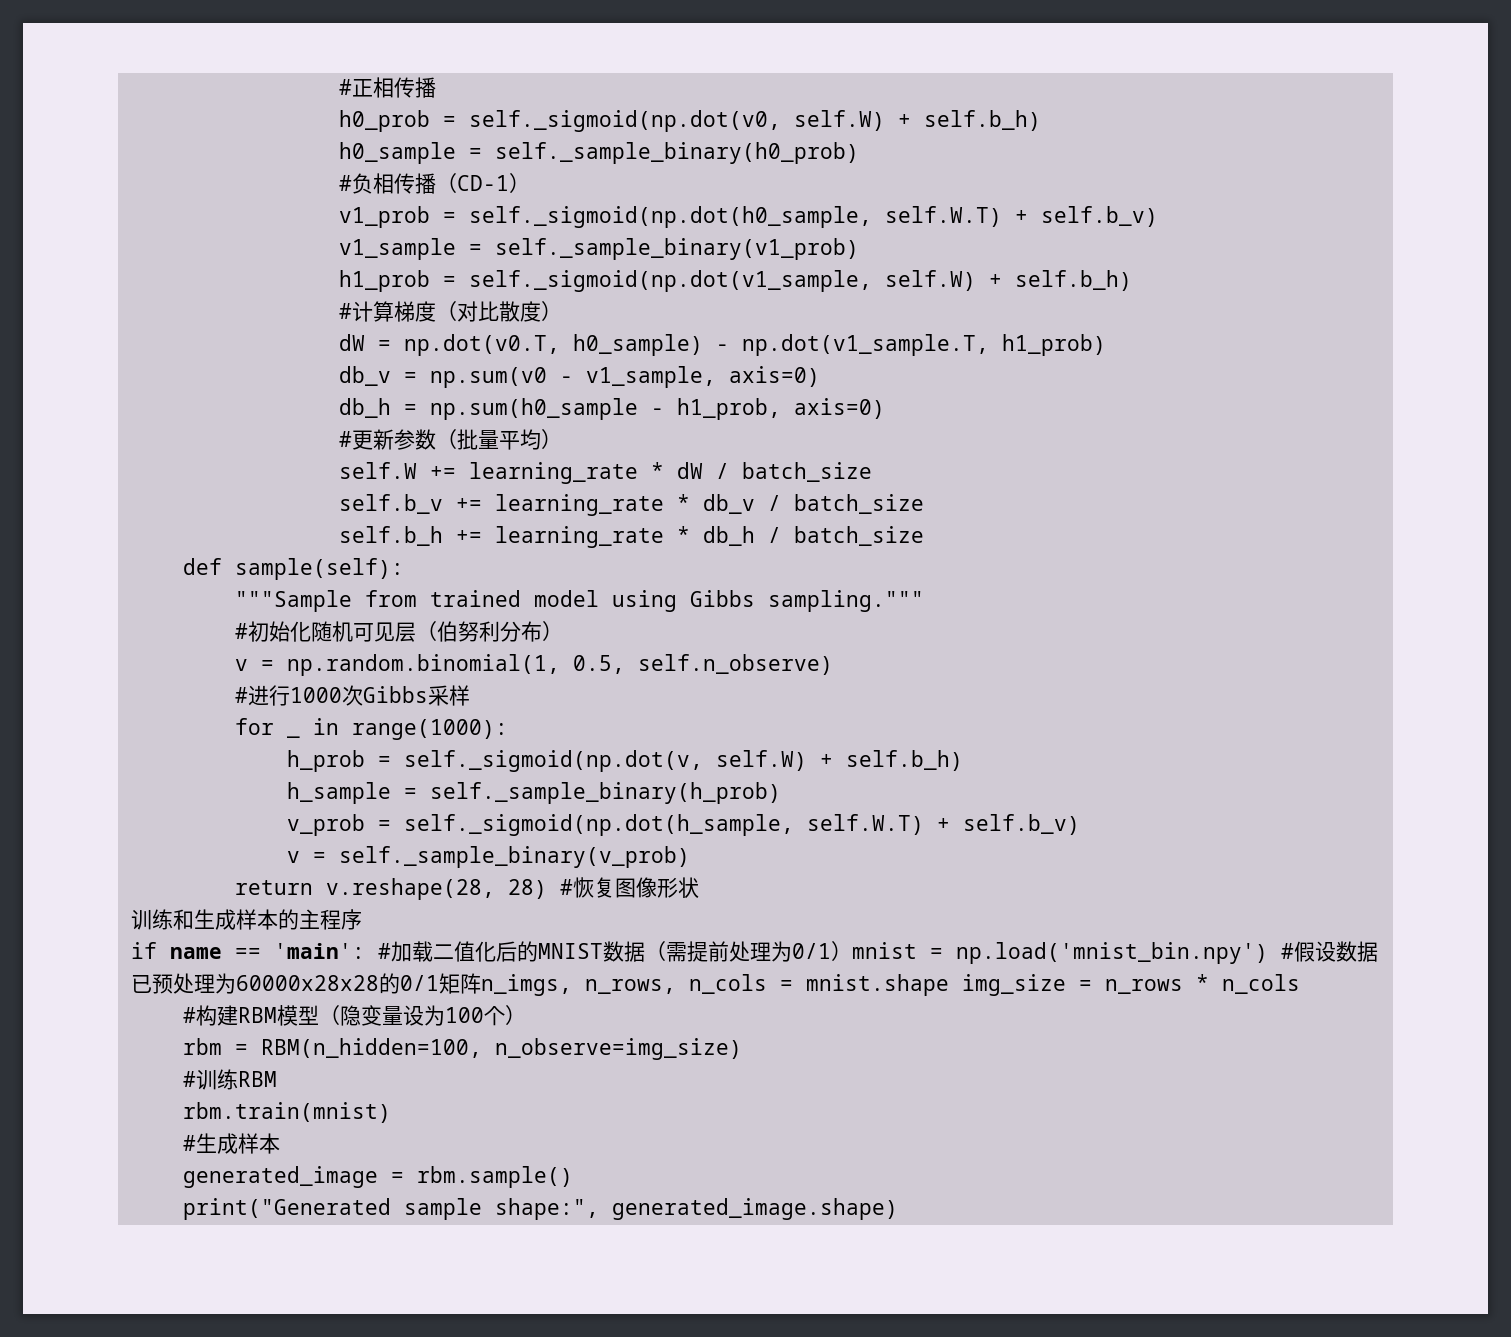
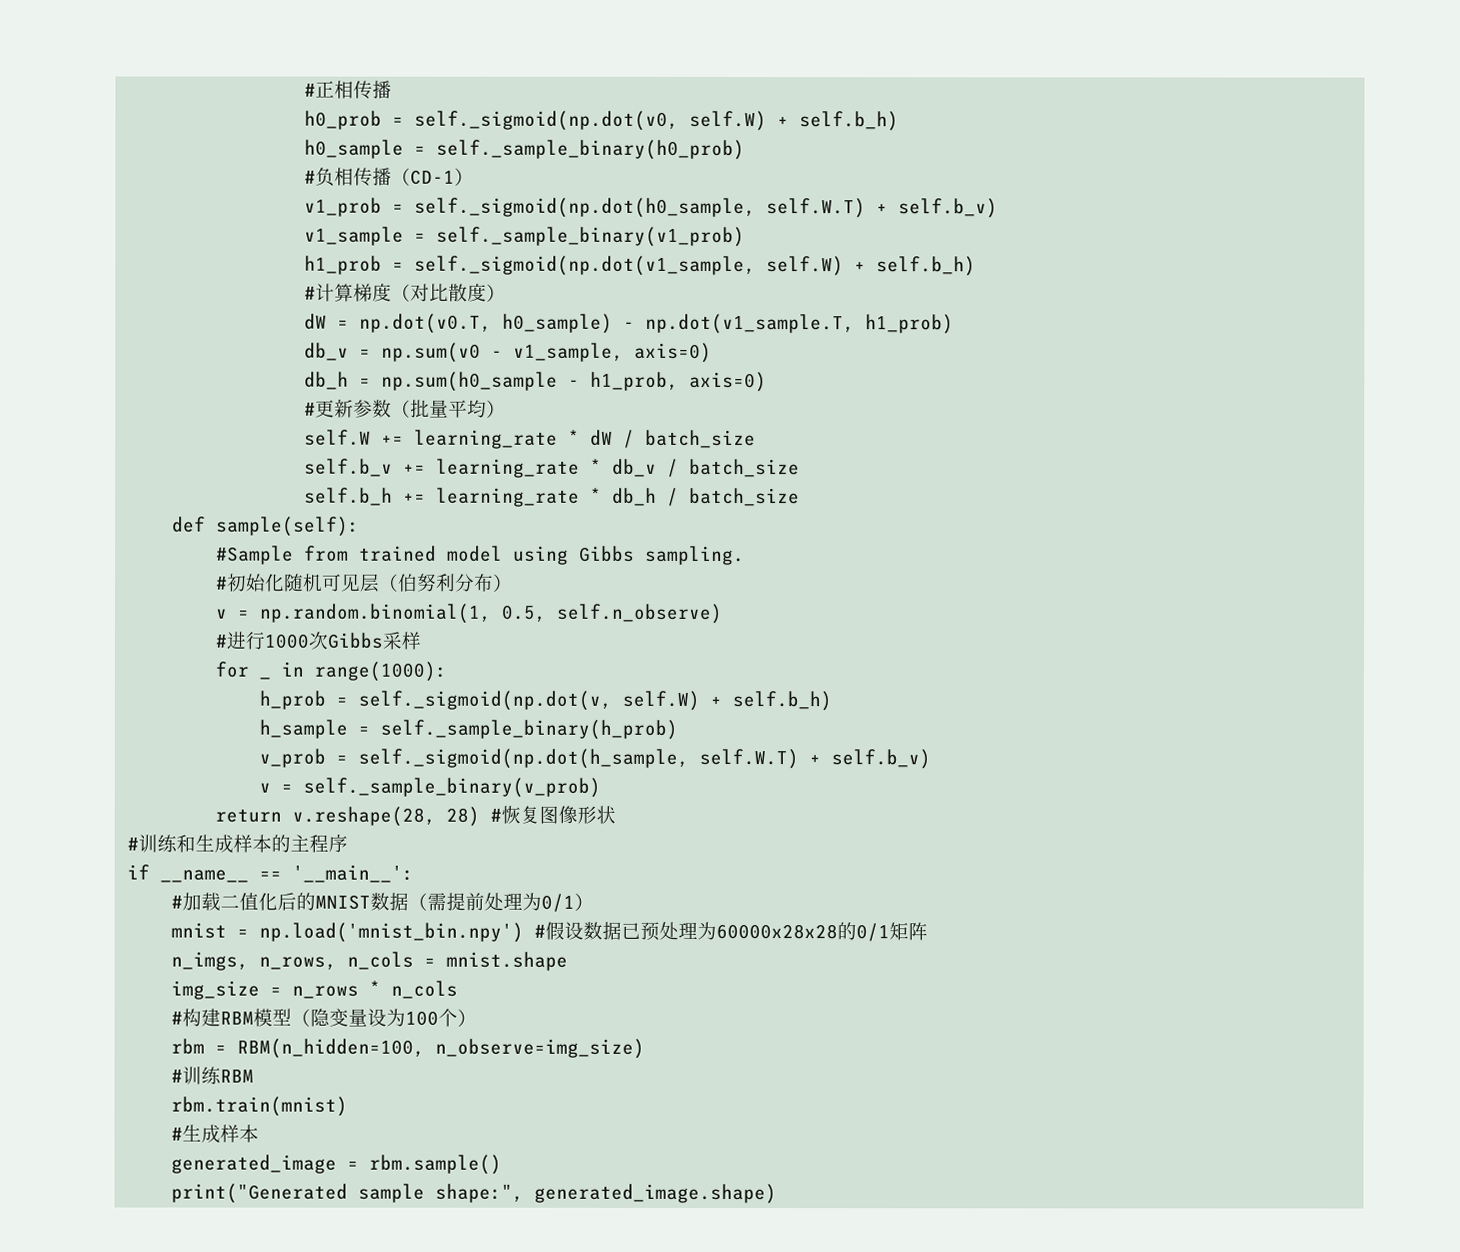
[234,590,352,612] """Sample -> [215,545,294,565] #Sample
[767,590,924,612] sampling.""" -> [644,545,745,566] sampling.
(699, 887) none -> [126,837,139,851] #
[169,943,365,959] name == 'main': -> [159,864,414,883] __name__ == '__main__': //
(852, 951) none -> (594, 901) //
(481, 983) none -> (928, 931) //
(949, 985) none -> (568, 961) //

